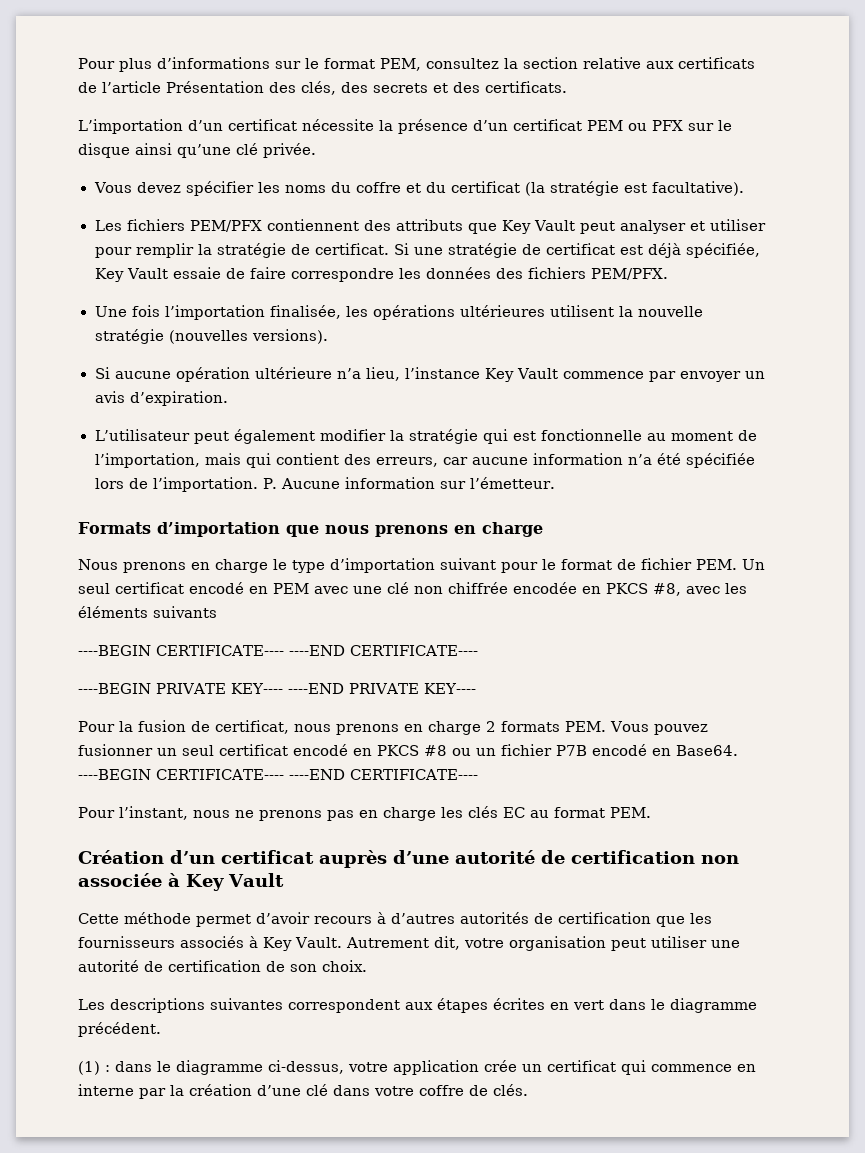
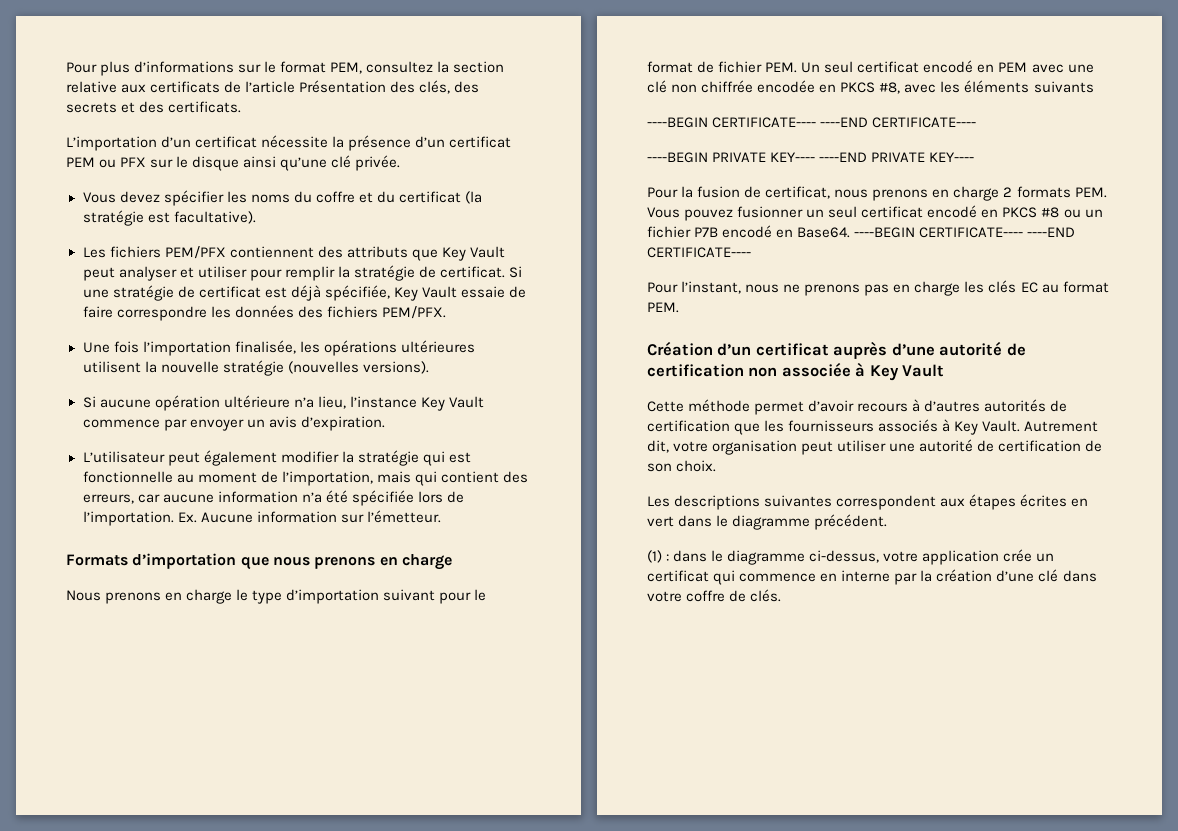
[262,478,278,489] P. -> [177,512,197,523] Ex.

